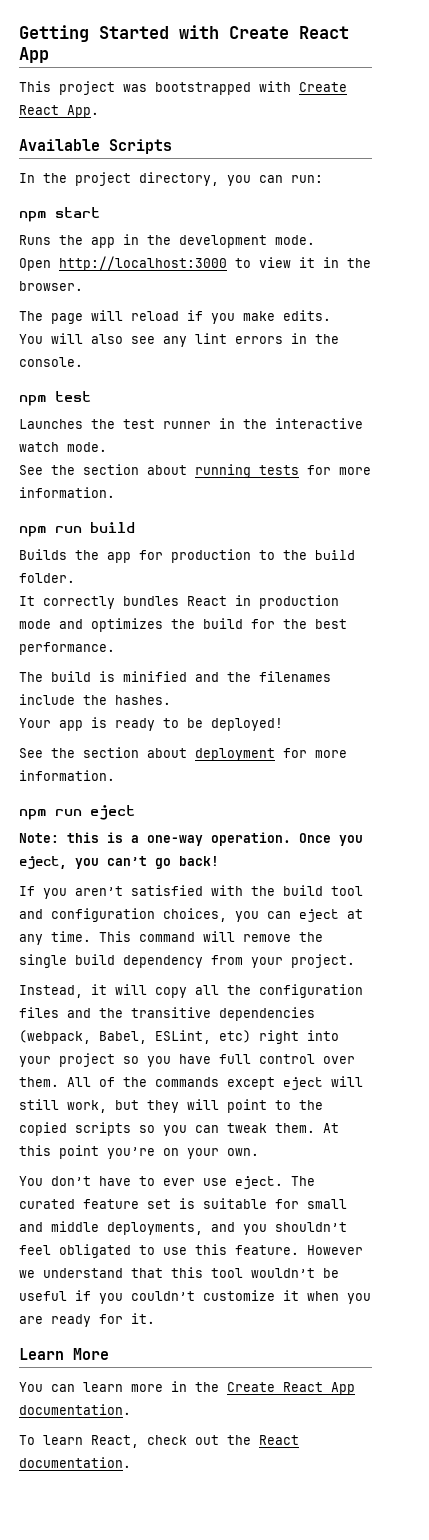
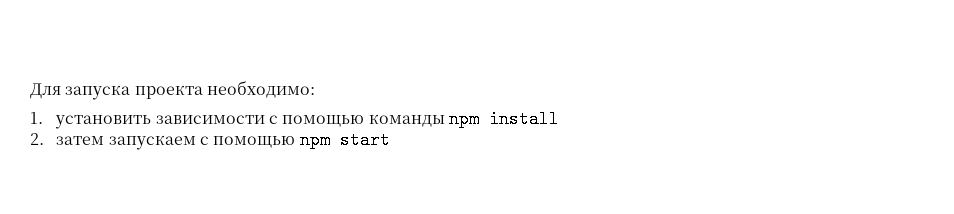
[19,25,349,42] [19,47,49,63] [19,81,347,95] [19,105,99,118] [19,139,172,154] [19,172,323,186] [19,207,100,222] [19,234,315,248] [19,256,371,271] [19,281,83,291] [19,310,331,324] [19,333,339,347] [19,357,83,367] [19,391,91,406] [19,418,363,429] [19,442,107,452] [19,464,371,478] [19,487,115,498] [19,522,135,537] [19,549,355,563] [19,573,75,583] [19,595,339,609] [19,618,347,632] [19,642,115,655] [19,671,331,682] [19,694,171,705] [19,717,283,731] [19,747,347,761] [19,770,115,781] [19,805,135,820] [19,832,363,846] [19,856,219,869] [19,885,363,899] [19,908,363,923] [19,931,323,945] [19,954,355,968] [19,984,363,998] [19,1007,315,1021] [19,1030,339,1044] [19,1053,355,1067] [19,1076,363,1091] [19,1099,323,1113] [19,1122,339,1136] [19,1145,259,1159] [19,1176,315,1190] [19,1198,347,1209] [19,1221,347,1235] [19,1244,363,1258] [19,1267,339,1278] [19,1290,371,1304] [19,1313,155,1327] [19,1348,109,1360] [19,1381,355,1395] [19,1404,131,1415] [19,1435,299,1448] [19,1457,131,1468] Getting Started with Create React App // This project was bootstrapped with Create React App. // Available Scripts // In the project directory, you can run: // npm start // Runs the app in the development mode. // Open http://localhost:3000 to view it in the browser. // The page will reload if you make edits. // You will also see any lint errors in the console. // npm test // Launches the test runner in the interactive watch mode. // See the section about running tests for more information. // npm run build // Builds the app for production to the build folder. // It correctly bundles React in production mode and optimizes the build for the best performance. // The build is minified and the filenames include the hashes. // Your app is ready to be deployed! // See the section about deployment for more information. // npm run eject // Note: this is a one-way operation. Once you eject, you can’t go back! // If you aren’t satisfied with the build tool and configuration choices, you can eject at any time. This command will remove the single build dependency from your project. // Instead, it will copy all the configuration files and the transitive dependencies (webpack, Babel, ESLint, etc) right into your project so you have full control over them. All of the commands except eject will still work, but they will point to the copied scripts so you can tweak them. At this point you’re on your own. // You don’t have to ever use eject. The curated feature set is suitable for small and middle deployments, and you shouldn’t feel obligated to use this feature. However we understand that this tool wouldn’t be useful if you couldn’t customize it when you are ready for it. // Learn More // You can learn more in the Create React App documentation. // To learn React, check out the React documentation. -> [30,80,315,100] [30,110,559,129] [30,131,390,150] Для запуска проекта необходимо: // 1. установить зависимости с помощью команды npm install // 2. затем запускаем с помощью npm start

